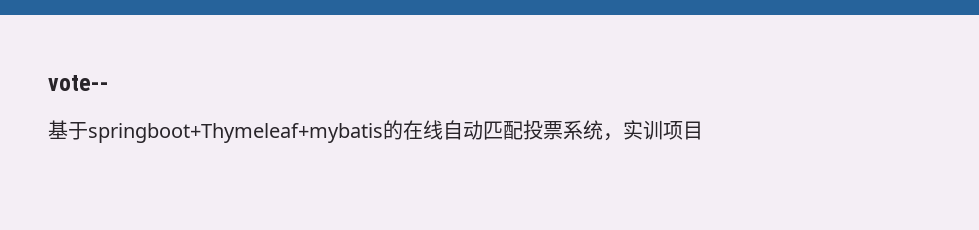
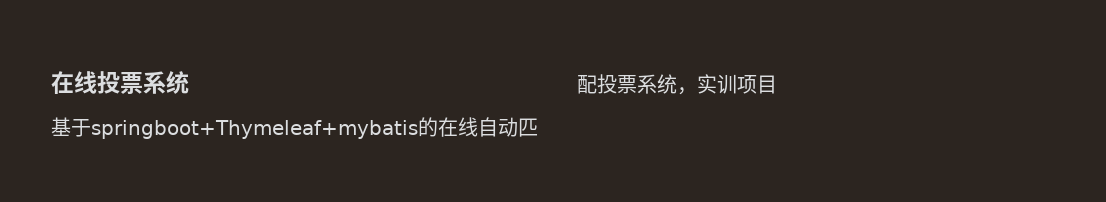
[48,75,109,91] vote-- -> [51,71,189,94] 在线投票系统

